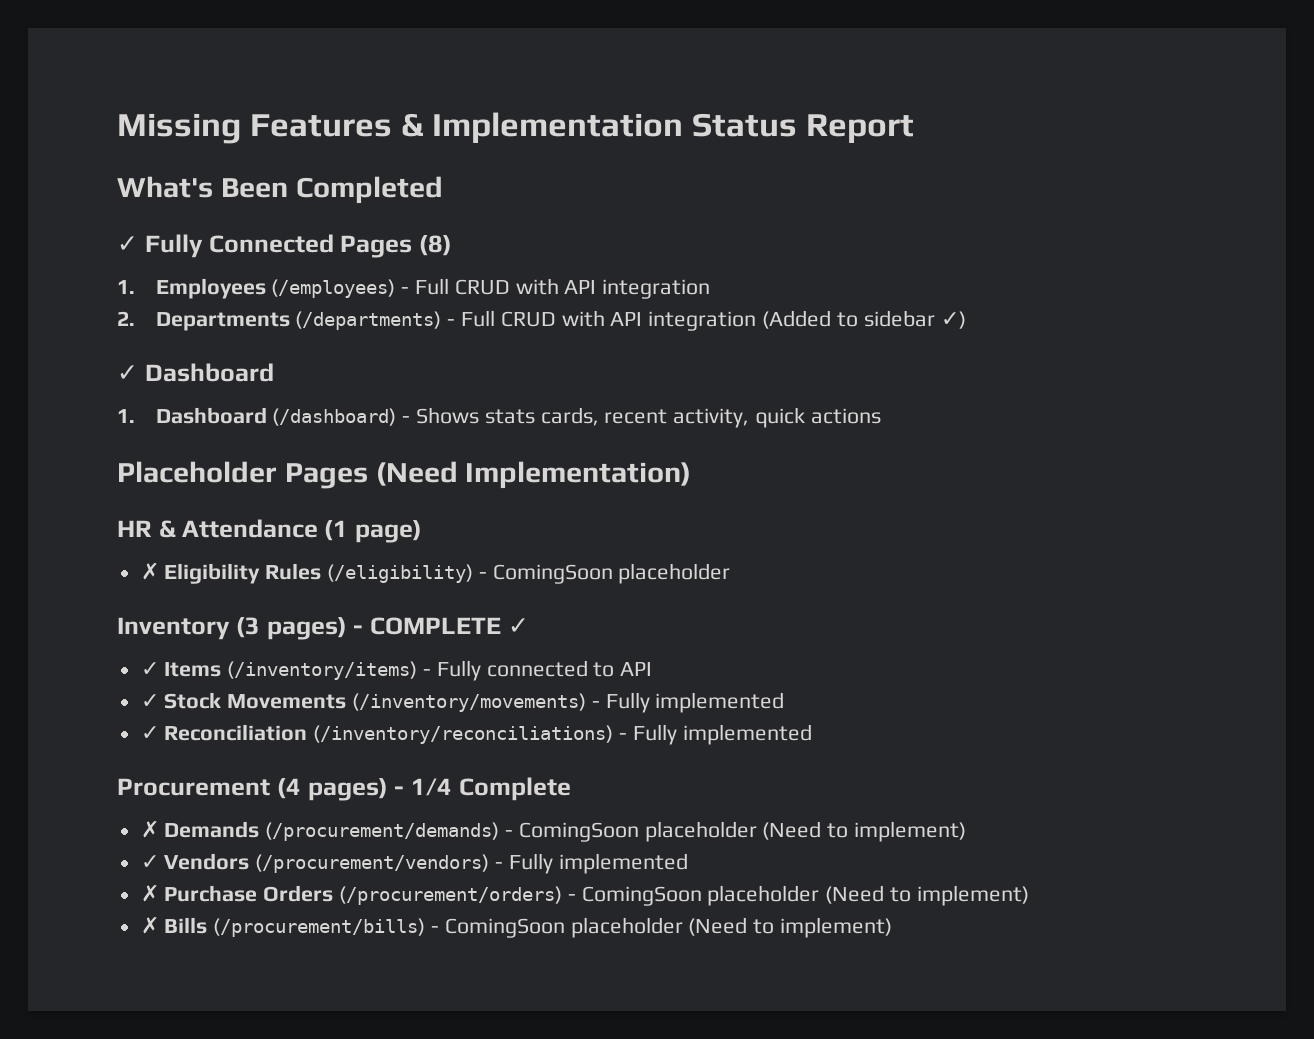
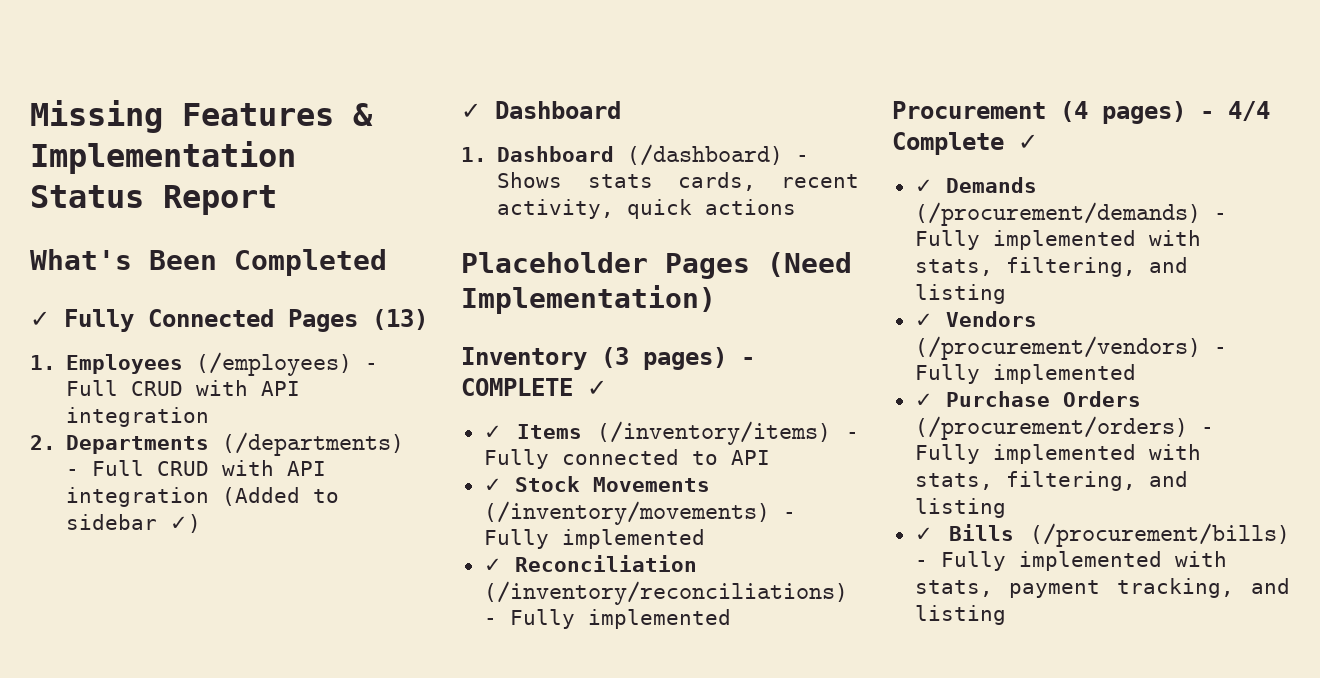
[419,235,452,256] (8) -> [372,309,428,330] (13)
[117,519,422,543] [140,562,731,584] // HR & Attendance (1 page) // ✗ Eligibility Rules (/eligibility) - ComingSoon placeholder -> (716, 299) none
[411,778,452,796] 1/4 -> [1228,101,1270,121] 4/4
[140,820,159,838] // ✗ -> [1018,134,1038,150] [914,179,933,193] ✓ // ✓
[518,821,967,842] ComingSoon placeholder (Need to implement) -> [914,230,1201,250] [914,257,1188,277] [914,284,1006,304] Fully implemented with stats, filtering, and listing
[140,884,159,902] ✗ -> [914,393,933,407] ✓
[581,885,1029,906] [140,916,893,938] ComingSoon placeholder (Need to implement) // ✗ Bills (/procurement/bills) - ComingSoon placeholder (Need to implement) -> [914,444,1201,464] [914,471,1188,491] [914,498,1006,518] [914,523,1290,547] [914,551,1227,571] [914,578,1290,598] [914,605,1006,625] Fully implemented with stats, filtering, and listing // ✓ Bills (/procurement/bills) - Fully implemented with stats, payment tracking, and listing

